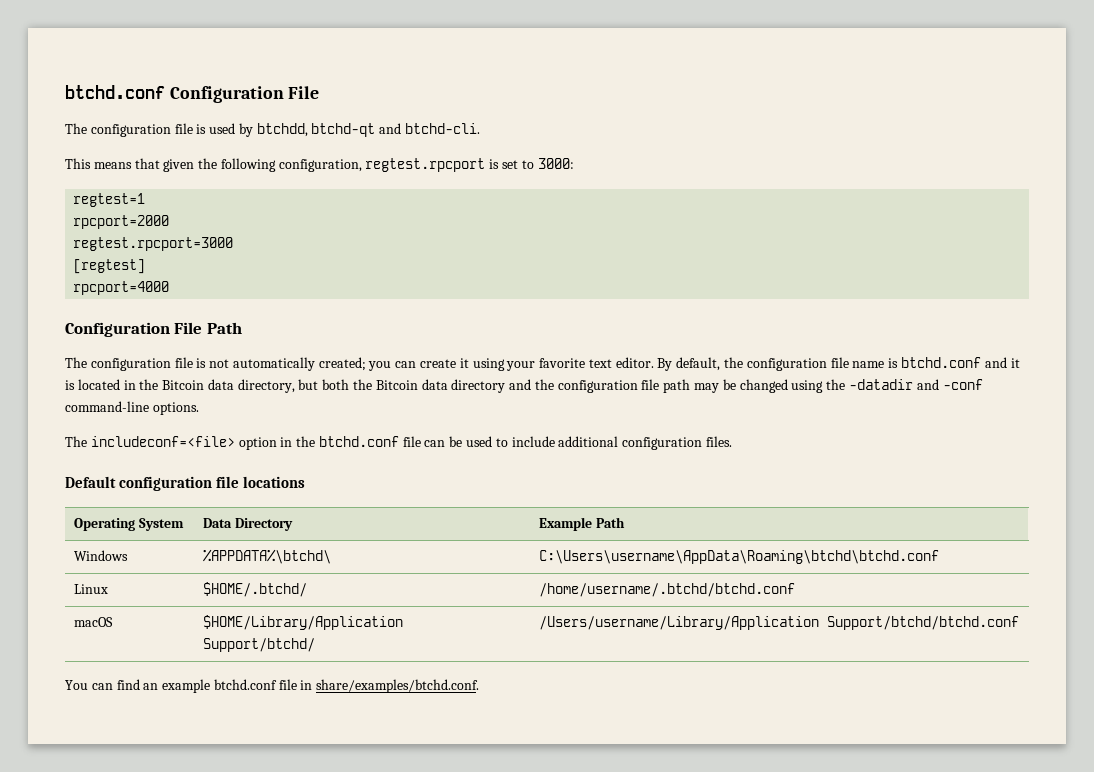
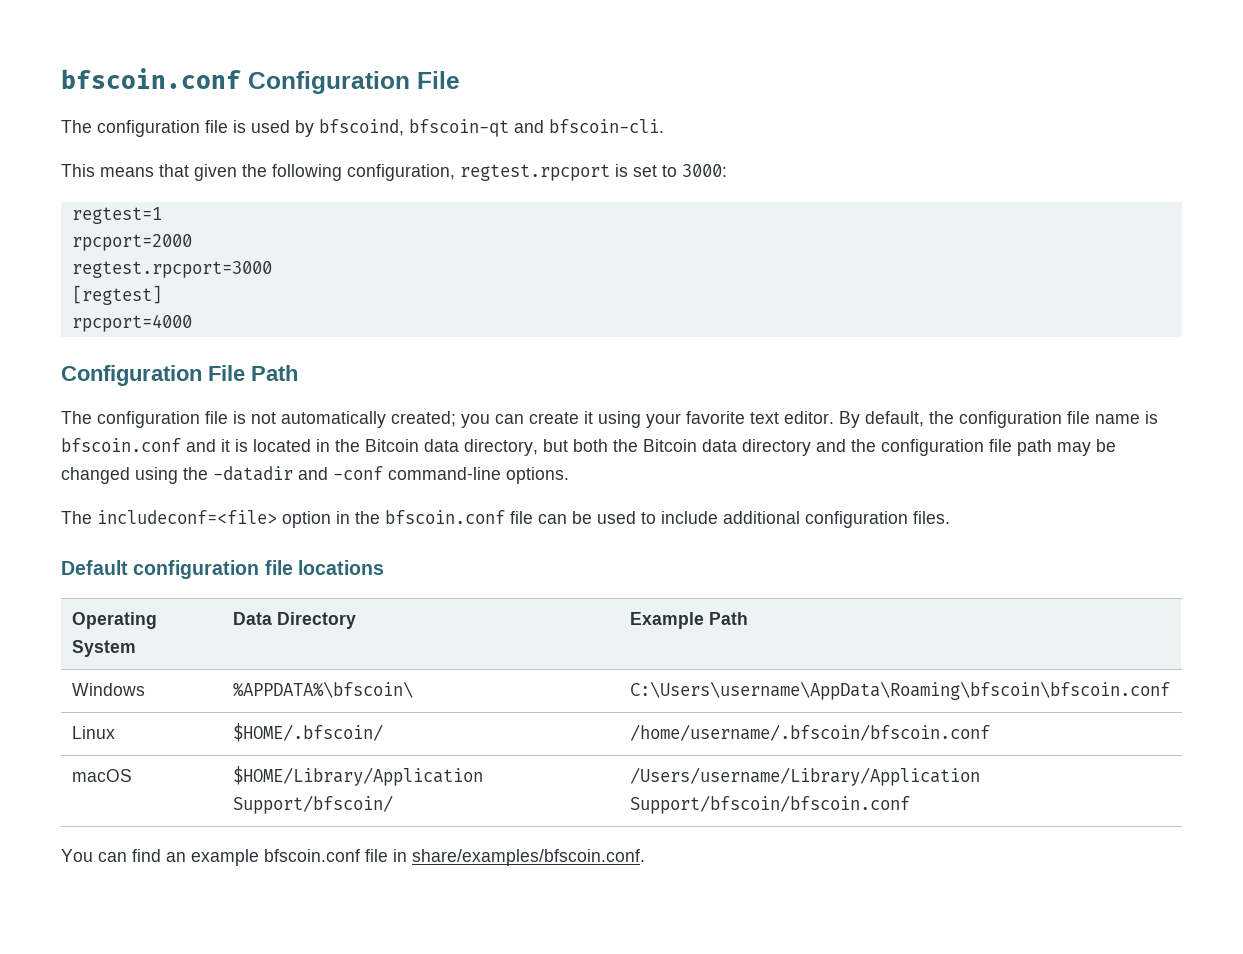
[65,85,165,99] btchd.conf -> [61,68,241,89] bfscoin.conf
[256,123,481,137] btchdd, btchd-qt and btchd-cli. -> [319,119,664,137] bfscoind, bfscoin-qt and bfscoin-cli.
[900,357,981,368] btchd.conf -> [61,438,181,452] bfscoin.conf
[318,436,399,447] btchd.conf -> [385,510,505,524] bfscoin.conf
[203,549,332,564] [539,550,940,564] %APPDATA%\btchd\ | C:\Users\username\AppData\Roaming\btchd\btchd.conf -> [233,681,414,698] [630,681,1171,700] %APPDATA%\bfscoin\ | C:\Users\username\AppData\Roaming\bfscoin\bfscoin.conf
[203,582,308,597] [539,583,796,597] $HOME/.btchd/ | /home/username/.btchd/btchd.conf -> [233,723,384,742] [630,724,991,741] $HOME/.bfscoin/ | /home/username/.bfscoin/bfscoin.conf
[203,638,316,652] Support/btchd/ -> [233,795,394,814] Support/bfscoin/
[827,616,1020,630] Support/btchd/btchd.conf -> [630,795,911,814] Support/bfscoin/bfscoin.conf
[213,679,277,690] btchd.conf -> [264,849,360,862] bfscoin.conf
[316,679,480,693] share/examples/btchd.conf. -> [412,849,645,866] share/examples/bfscoin.conf.

